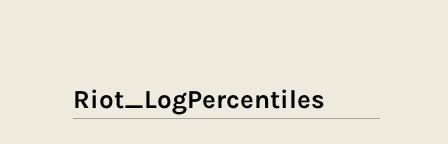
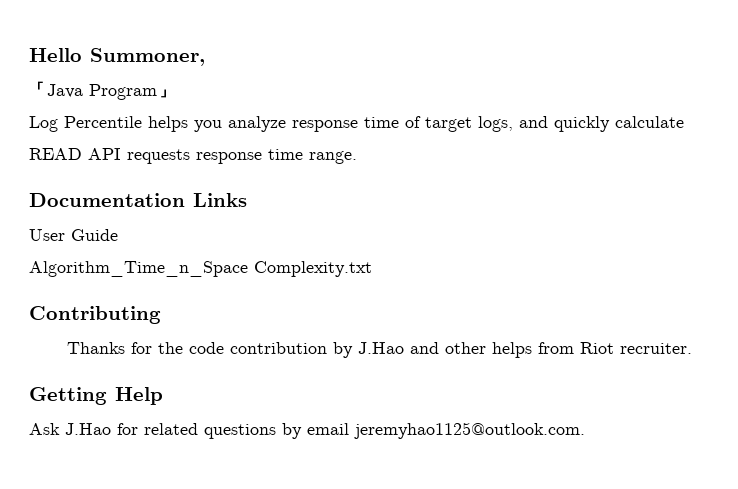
[73,89,325,115] Riot_LogPercentiles -> [29,48,205,66] [29,81,175,100] [29,116,684,132] [29,148,357,164] [29,193,247,207] [29,229,118,241] [29,261,372,277] [29,306,161,324] [66,342,692,358] [29,387,163,405] [29,422,585,439] Hello Summoner, // 「Java Program」 // Log Percentile helps you analyze response time of target logs, and quickly calculate READ API requests response time range. // Documentation Links // User Guide // Algorithm_Time_n_Space Complexity.txt // Contributing // Thanks for the code contribution by J.Hao and other helps from Riot recruiter. // Getting Help // Ask J.Hao for related questions by email jeremyhao1125@outlook.com.

